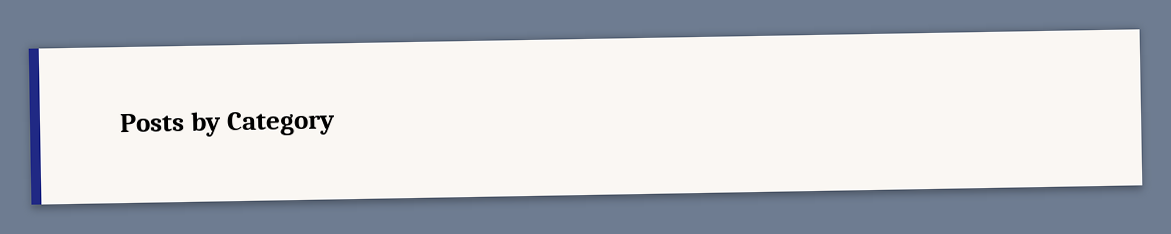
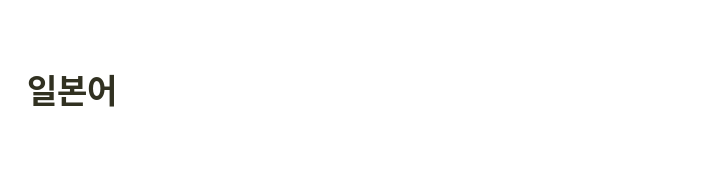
[119,110,337,137] Posts by Category -> [27,74,117,107] 일본어

